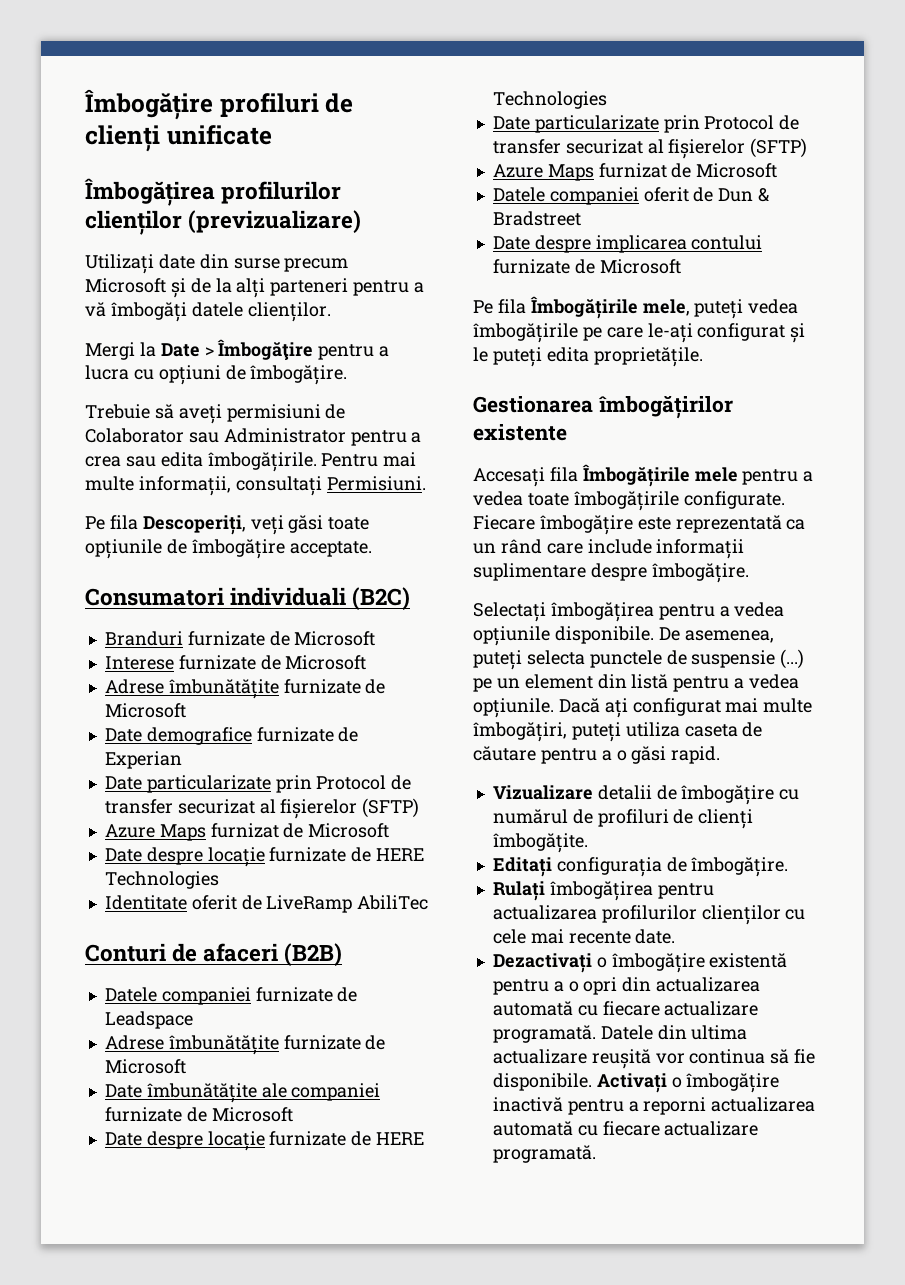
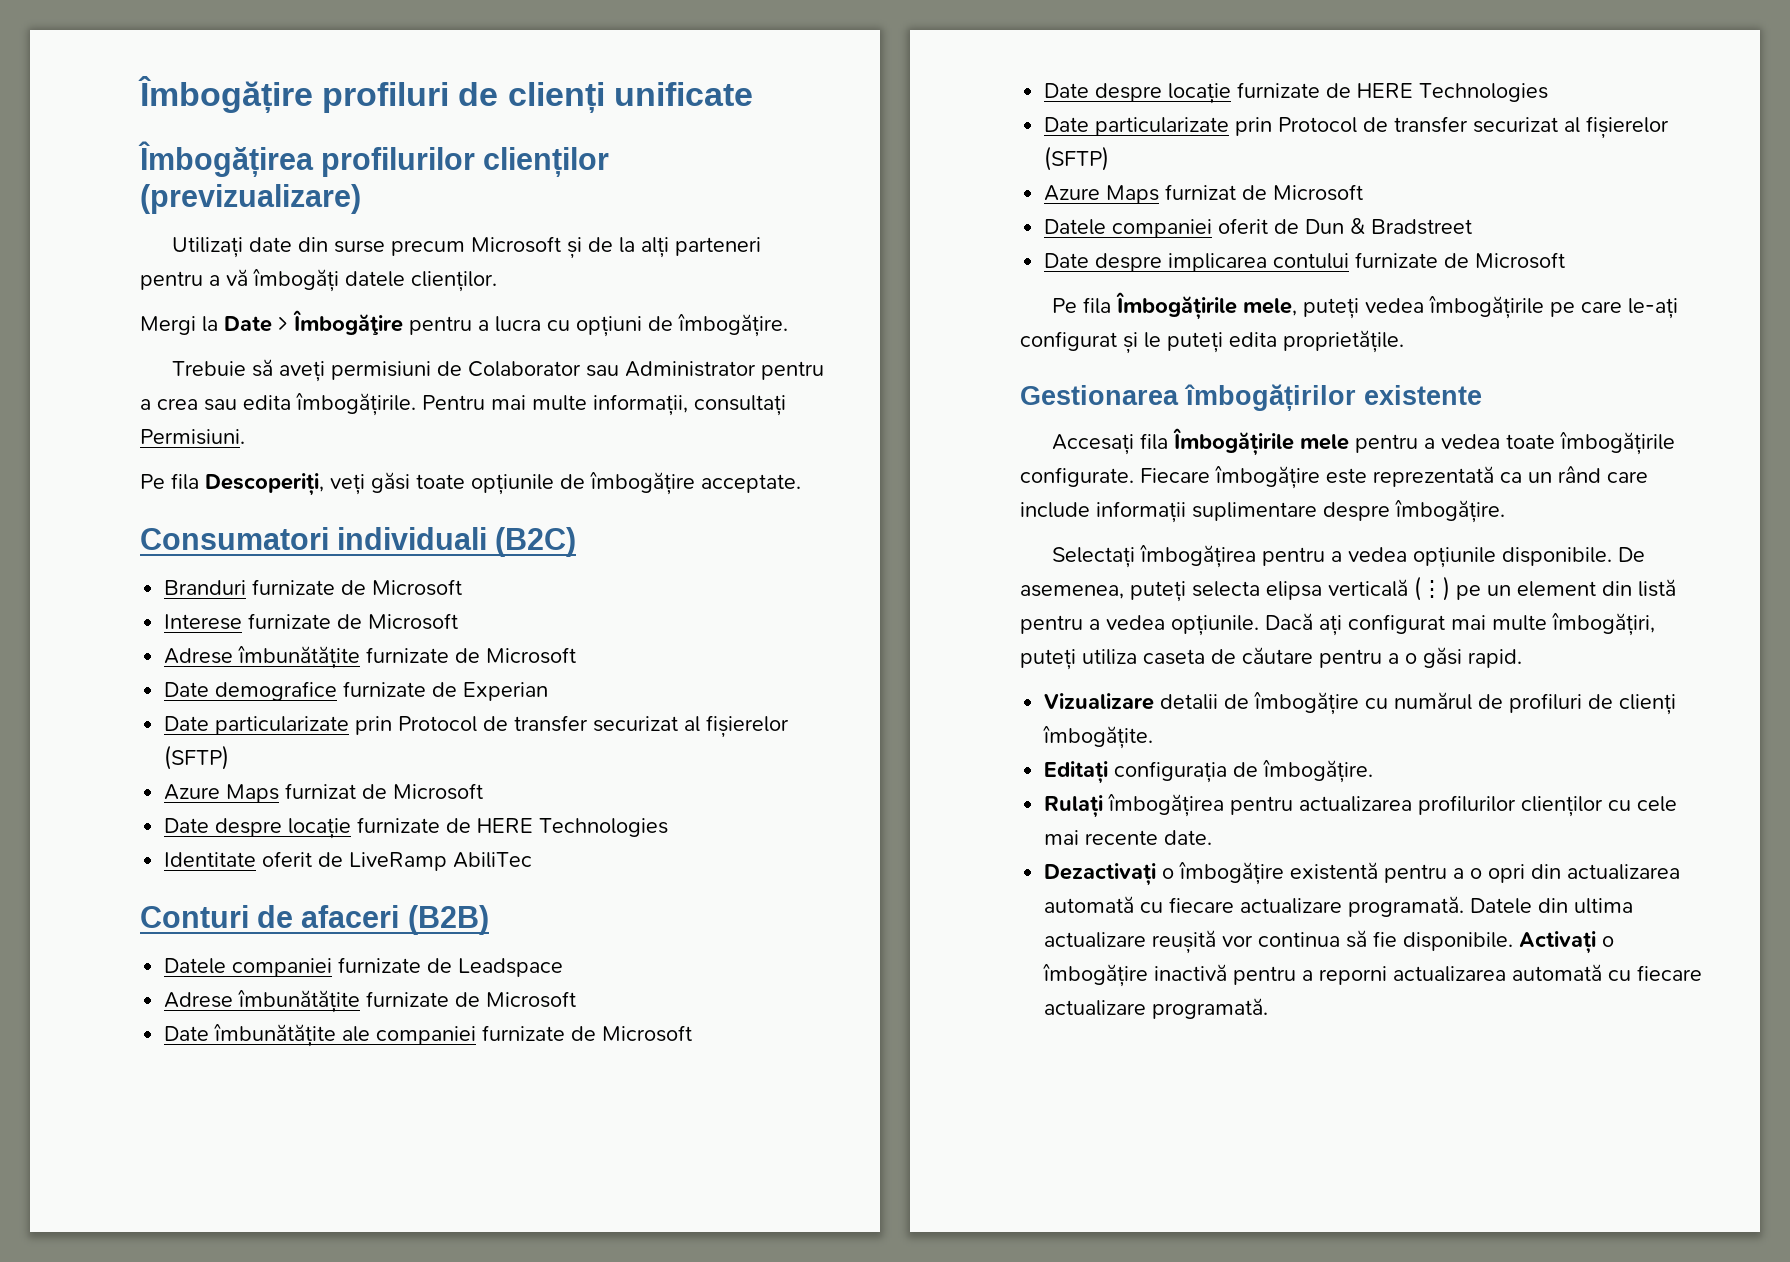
[589,649,805,669] punctele de suspensie (...) -> [1266,576,1450,601] elipsa verticală (⋮)

